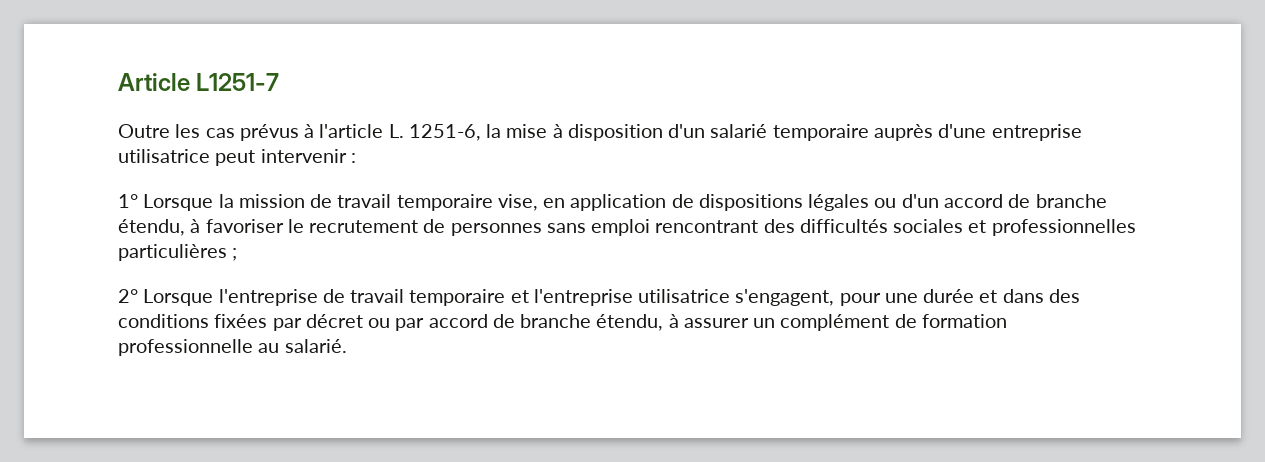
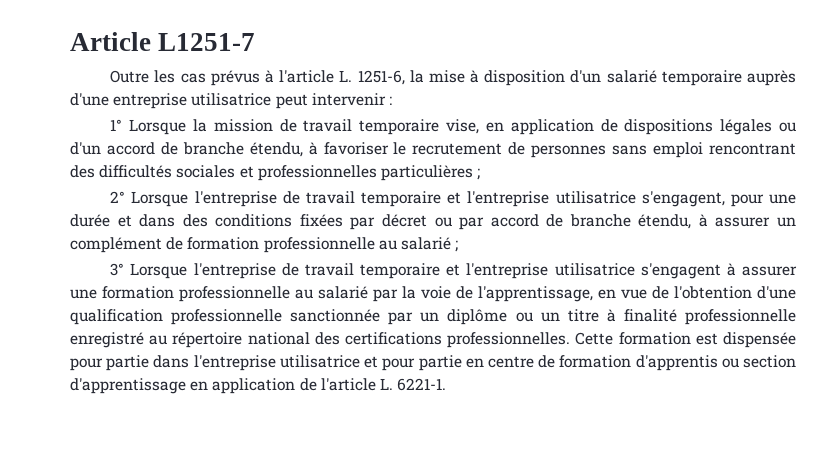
[284,339,347,353] salarié. -> [400,237,459,252] [110,263,797,279] [70,286,796,302] [70,309,797,325] [70,332,796,348] [70,355,796,371] [70,378,447,394] salarié ; // 3° Lorsque l'entreprise de travail temporaire et l'entreprise utilisatrice s'engagent à assurer une formation professionnelle au salarié par la voie de l'apprentissage, en vue de l'obtention d'une qualification professionnelle sanctionnée par un diplôme ou un titre à finalité professionnelle enregistré au répertoire national des certifications professionnelles. Cette formation est dispensée pour partie dans l'entreprise utilisatrice et pour partie en centre de formation d'apprentis ou section d'apprentissage en application de l'article L. 6221-1.

